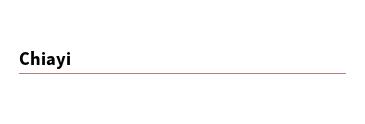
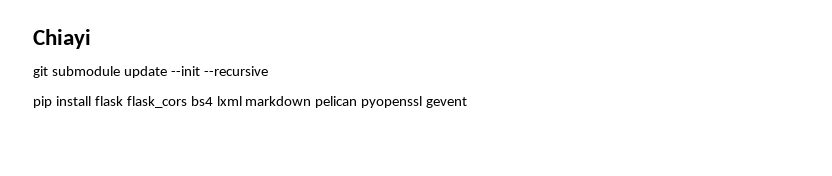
(71, 60) none -> [33,66,268,78] [33,96,468,108] // git submodule update --init --recursive // pip install flask flask_cors bs4 lxml markdown pelican pyopenssl gevent

